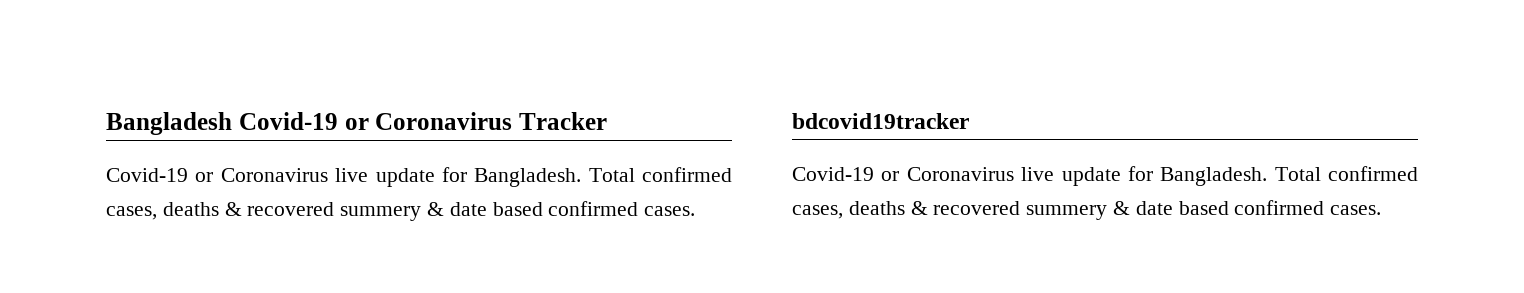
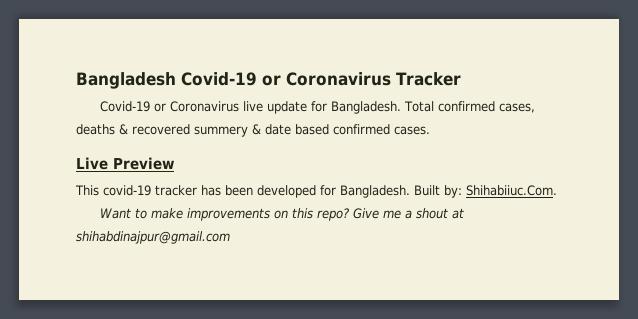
[792,113,969,129] [792,166,1418,186] [792,200,1382,220] bdcovid19tracker // Covid-19 or Coronavirus live update for Bangladesh. Total confirmed cases, deaths & recovered summery & date based confirmed cases. -> [76,157,174,170] [75,185,557,198] [99,208,464,221] [76,231,230,244] Live Preview // This covid-19 tracker has been developed for Bangladesh. Built by: Shihabiiuc.Com. // Want to make improvements on this repo? Give me a shout at shihabdinajpur@gmail.com

